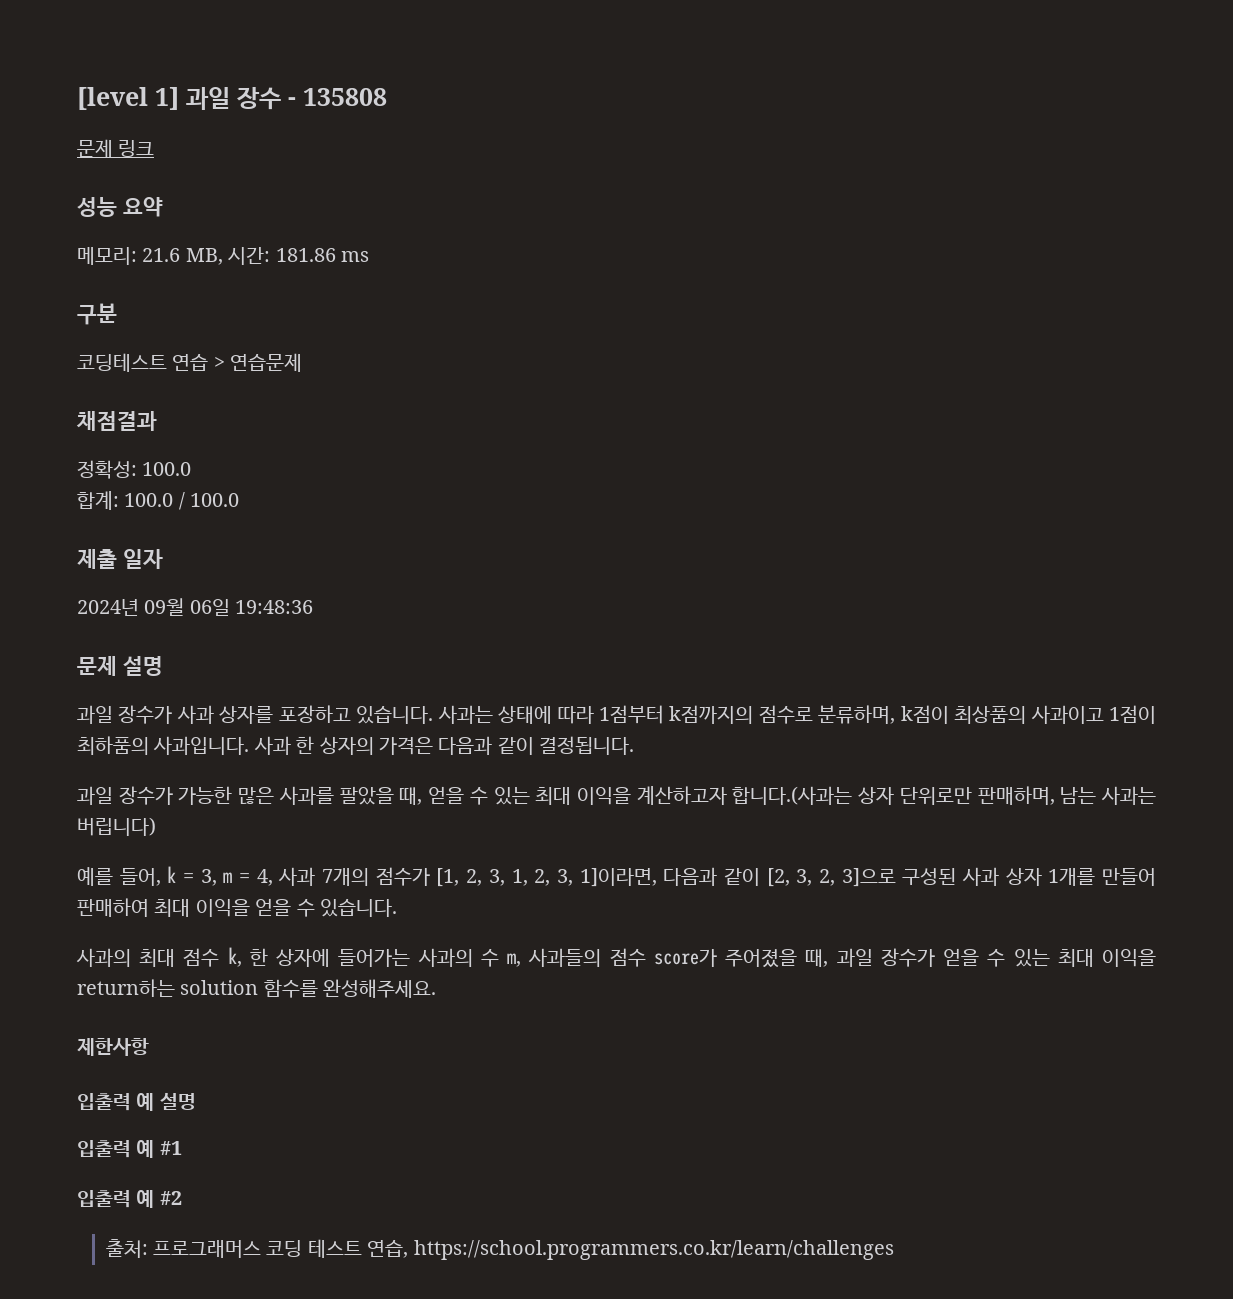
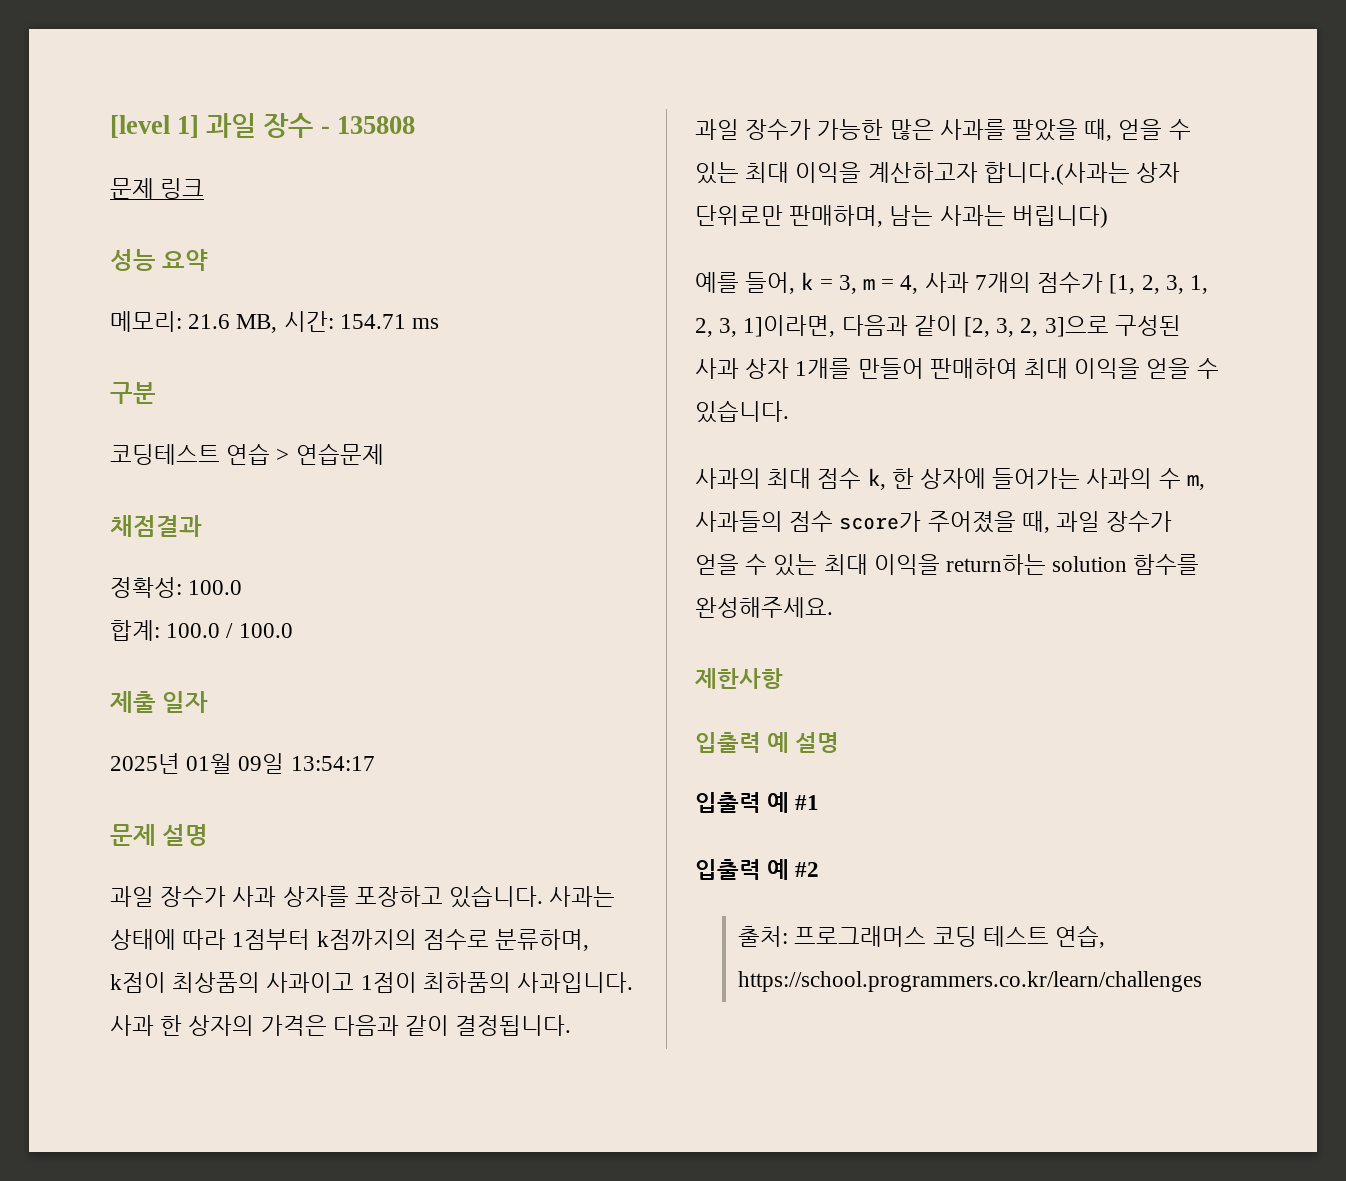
[275,248,336,262] 181.86 -> [339,314,406,329] 154.71
[77,598,314,616] 2024년 09월 06일 19:48:36 -> [110,753,375,774] 2025년 01월 09일 13:54:17

